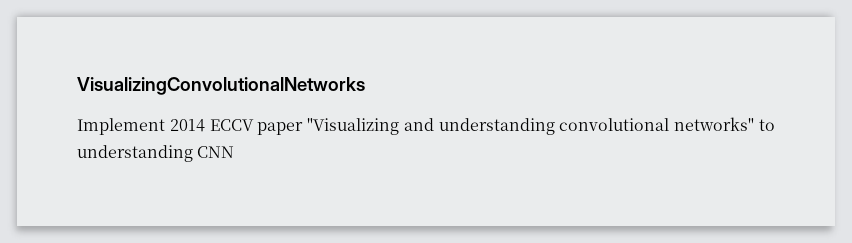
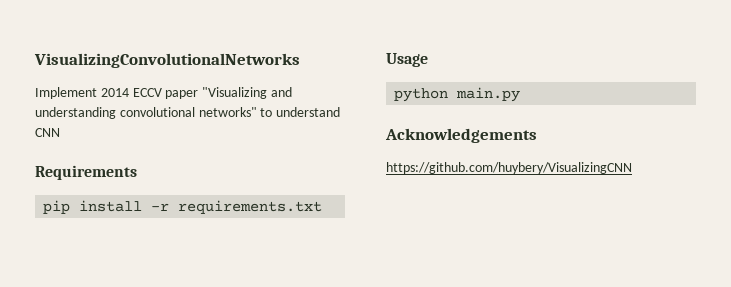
[77,145,193,162] understanding -> [276,107,341,117] understand
(235, 152) none -> [35,165,137,180] [43,200,323,214] [386,53,428,67] [394,87,521,102] [385,128,537,143] [386,162,632,174] // Requirements // pip install -r requirements.txt // Usage // python main.py // Acknowledgements // https://github.com/huybery/VisualizingCNN

